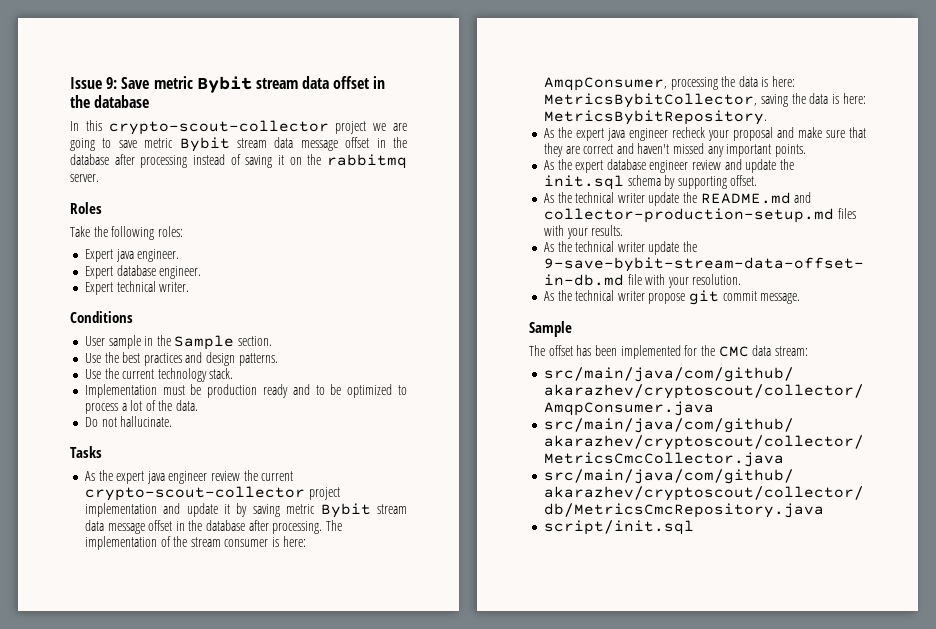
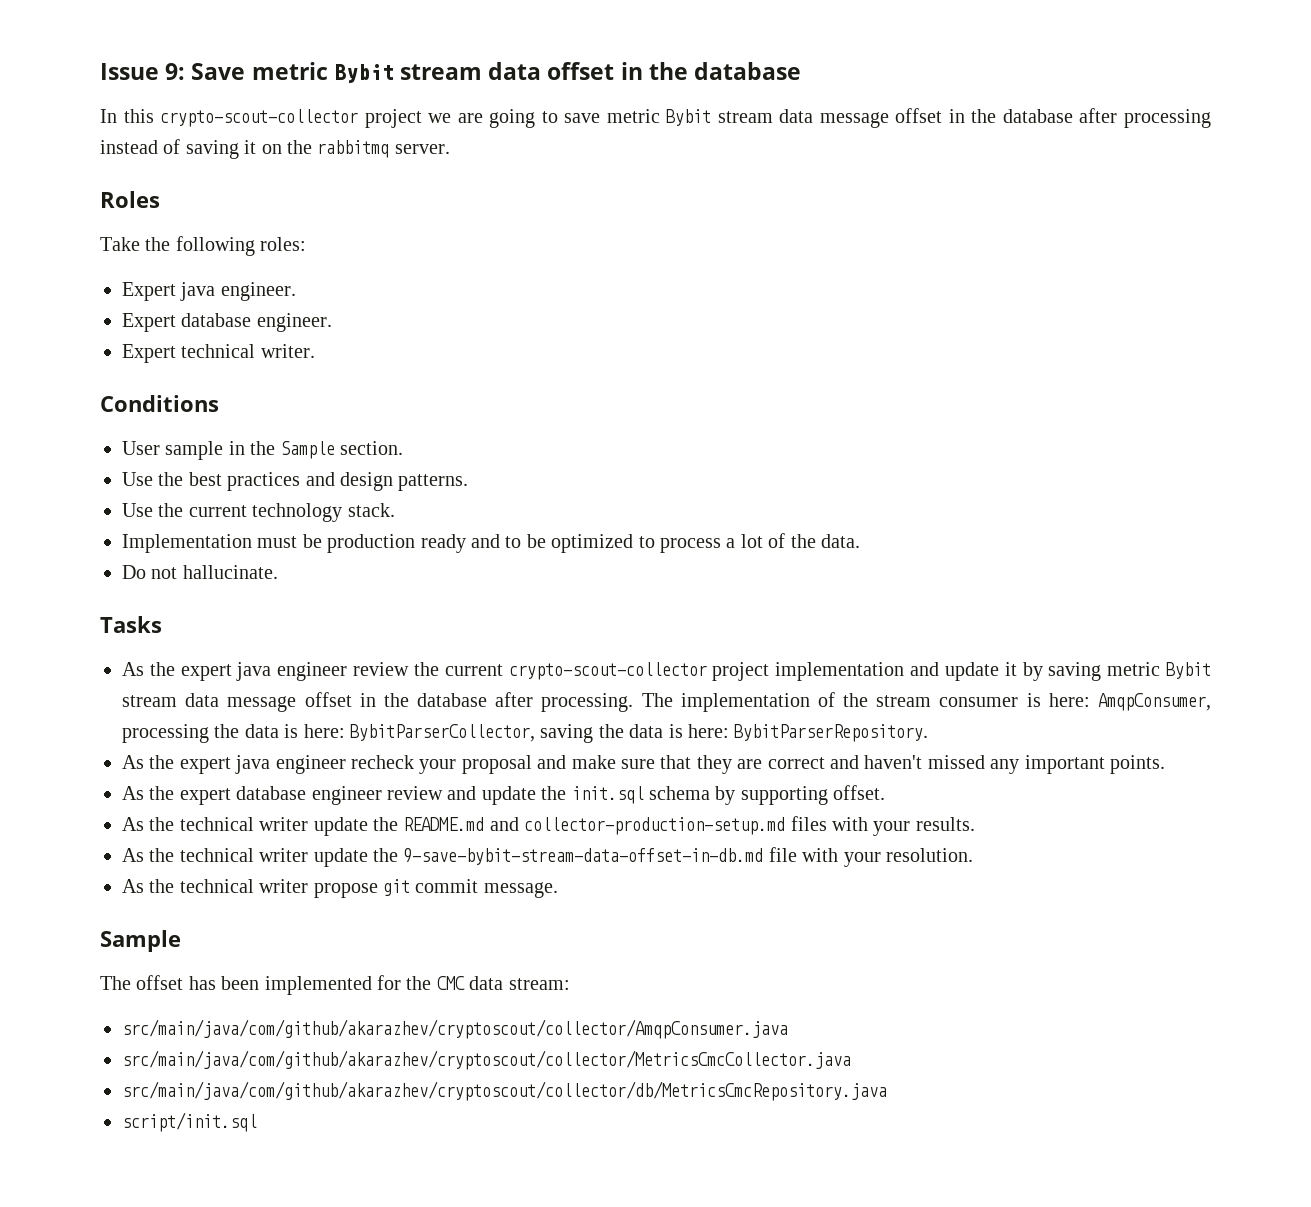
[543,93,757,108] MetricsBybitCollector, -> [350,724,535,742] BybitParserCollector,
[543,110,767,125] MetricsBybitRepository. -> [734,724,929,742] BybitParserRepository.

